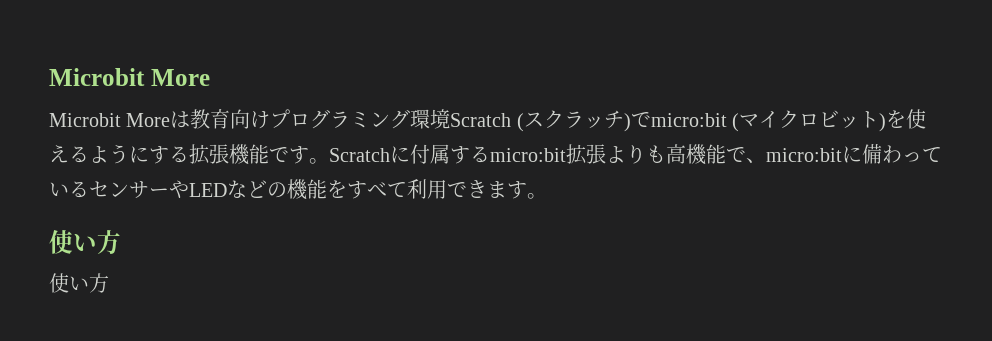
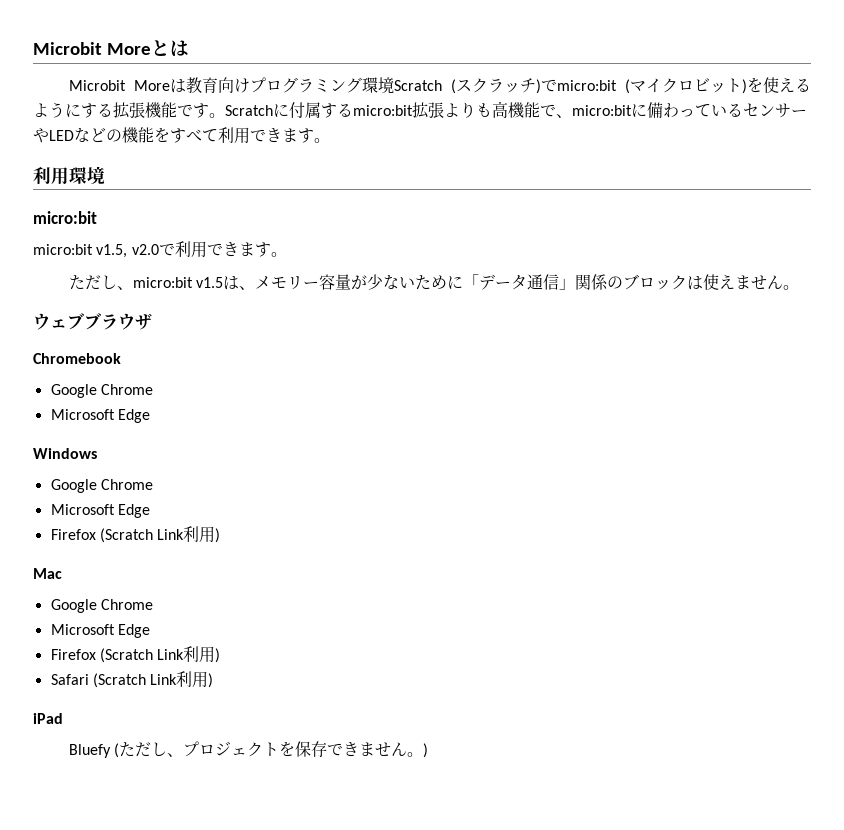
[49,68,210,86] Microbit More -> [33,40,189,57] Microbit Moreとは
[49,230,121,255] [49,273,109,293] 使い方 // 使い方 -> [33,166,105,185] [33,211,97,224] [33,241,287,258] [68,274,799,290] [33,313,152,330] [33,353,121,364] [50,384,153,398] [50,409,150,423] [33,448,97,459] [50,479,153,493] [50,504,150,518] [50,526,221,543] [33,568,62,579] [50,599,153,613] [50,624,150,638] [50,646,221,663] [50,671,214,688] [33,713,63,724] [68,741,428,758] 利用環境 // micro:bit // micro:bit v1.5, v2.0で利用できます。 // ただし、micro:bit v1.5は、メモリー容量が少ないために「データ通信」関係のブロックは使えません。 // ウェブブラウザ // Chromebook // Google Chrome // Microsoft Edge // Windows // Google Chrome // Microsoft Edge // Firefox (Scratch Link利用) // Mac // Google Chrome // Microsoft Edge // Firefox (Scratch Link利用) // Safari (Scratch Link利用) // iPad // Bluefy (ただし、プロジェクトを保存できません。)

